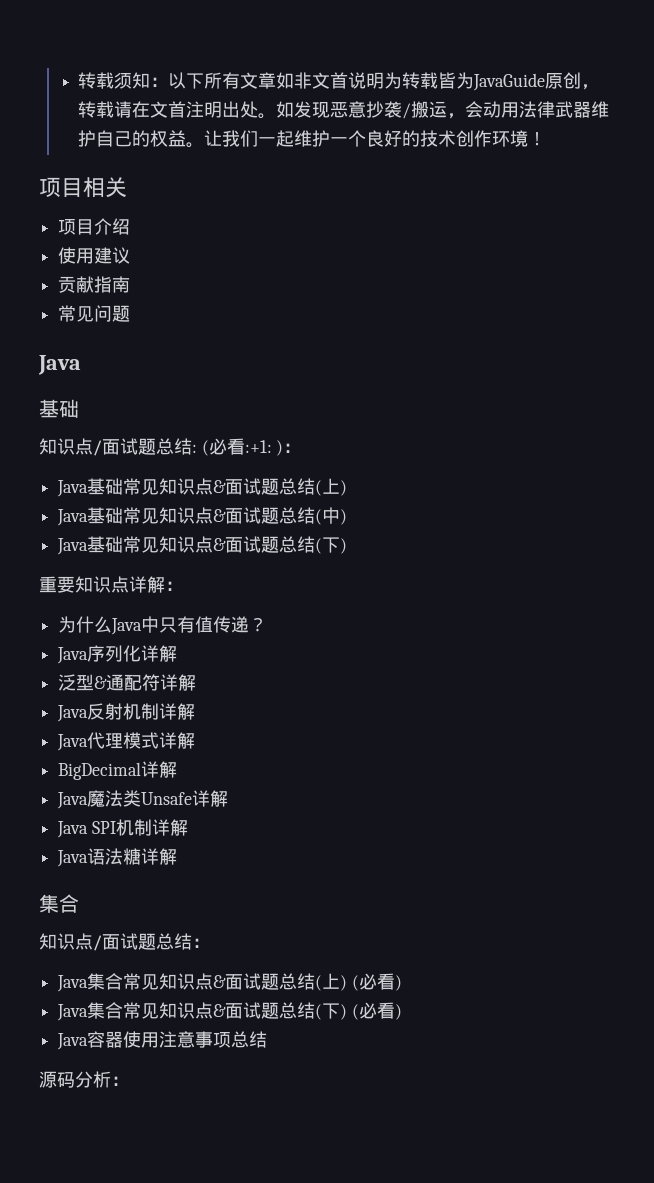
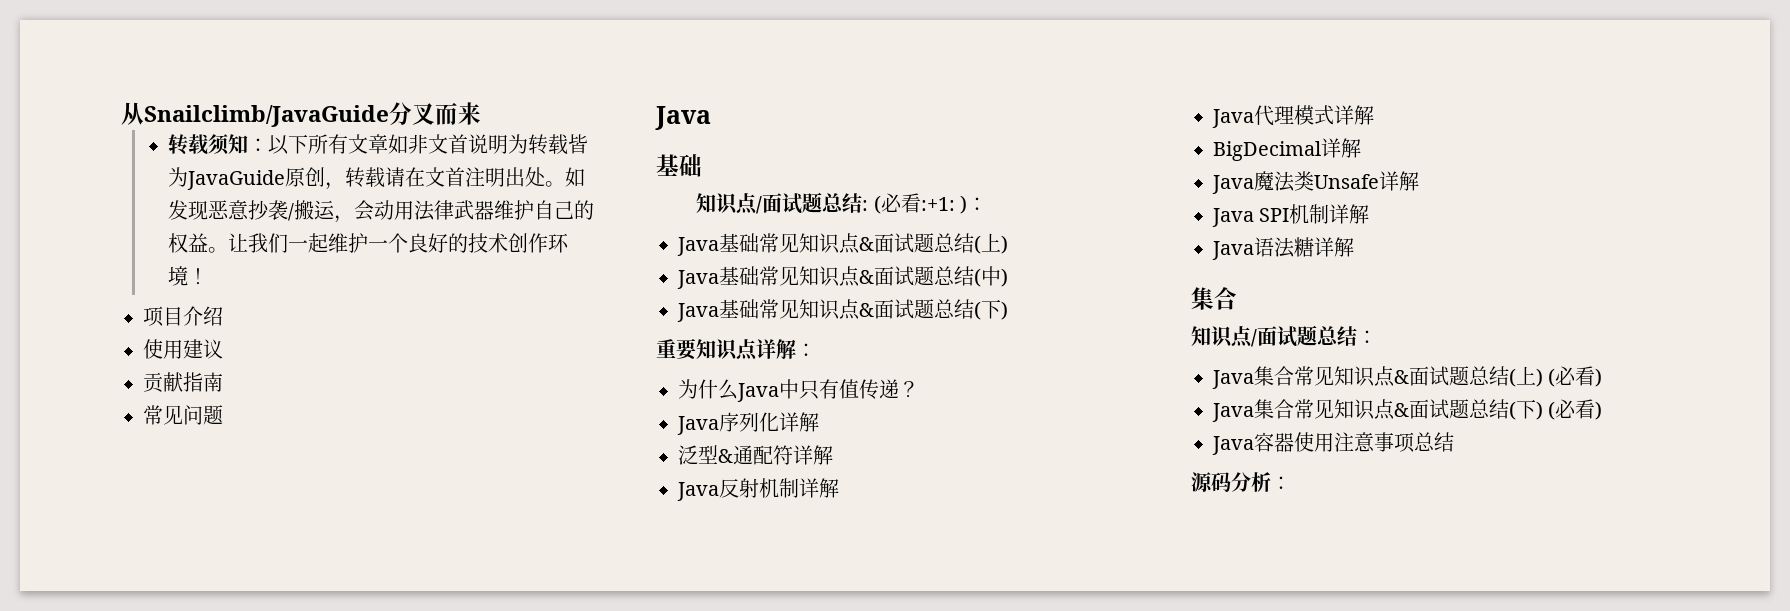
(78, 80) none -> [121,102,481,127] 从Snailclimb/JavaGuide分叉而来 //
[39,177,127,198] // 项目相关 -> (208, 276) none

